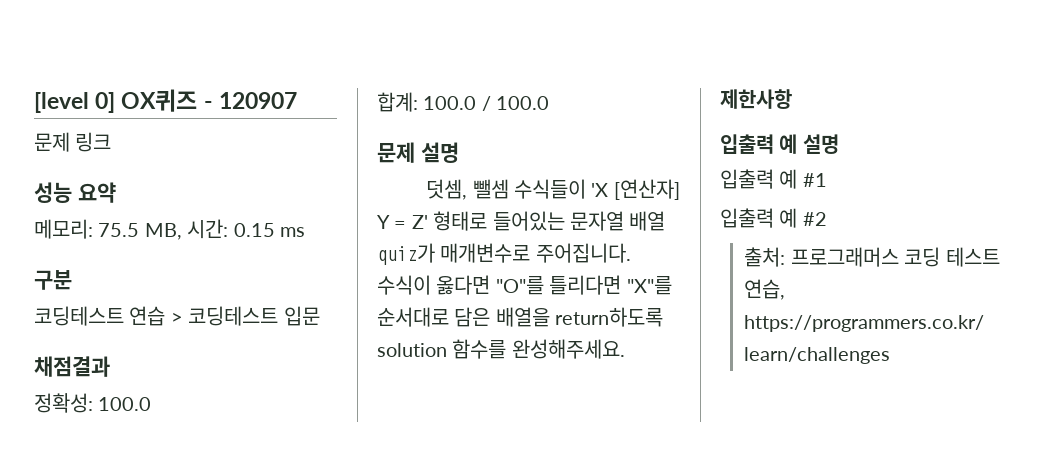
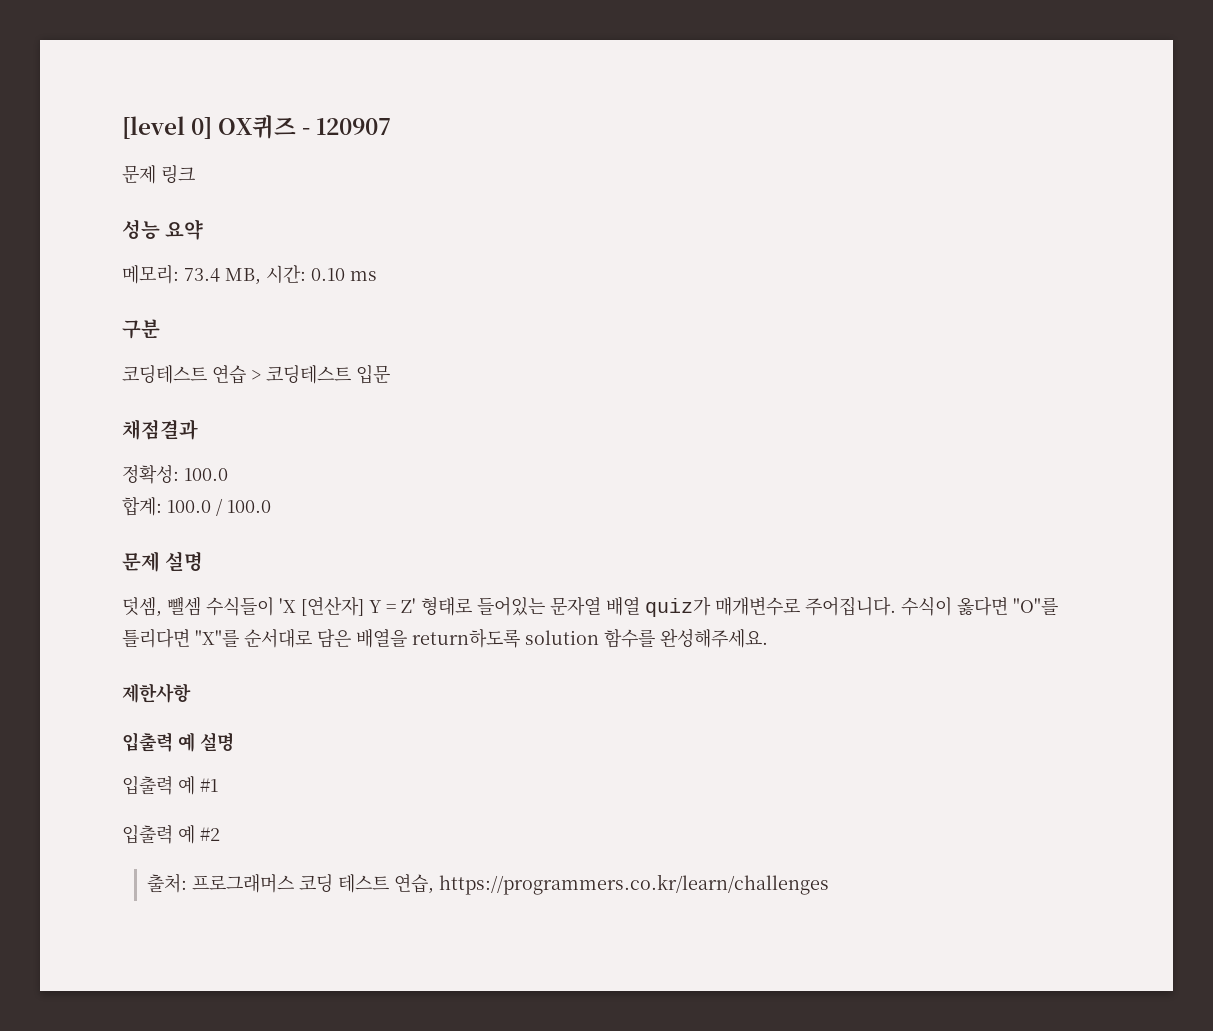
[98,223,140,237] 75.5 -> [184,268,220,282] 73.4
[233,223,275,237] 0.15 -> [311,268,345,281] 0.10

